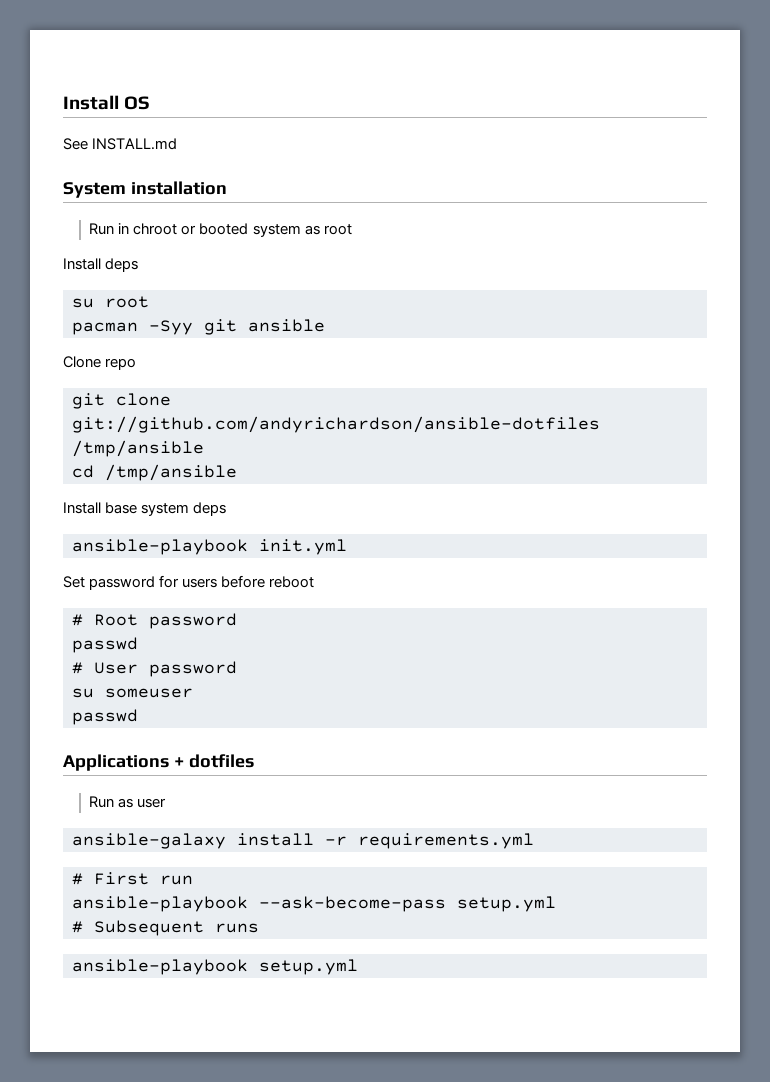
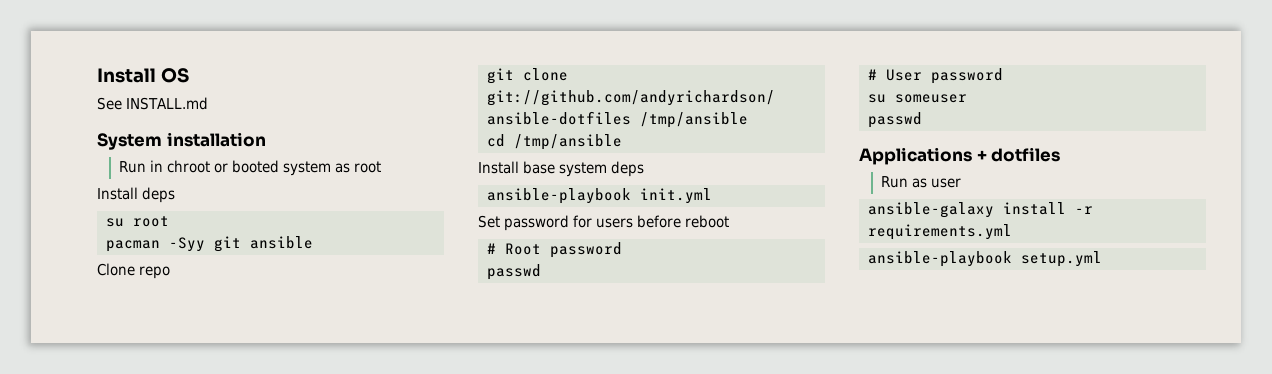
[72,872,193,885] [72,896,556,912] [72,920,259,936] // # First run // ansible-playbook --ask-become-pass setup.yml // # Subsequent runs -> (1012, 232) none

